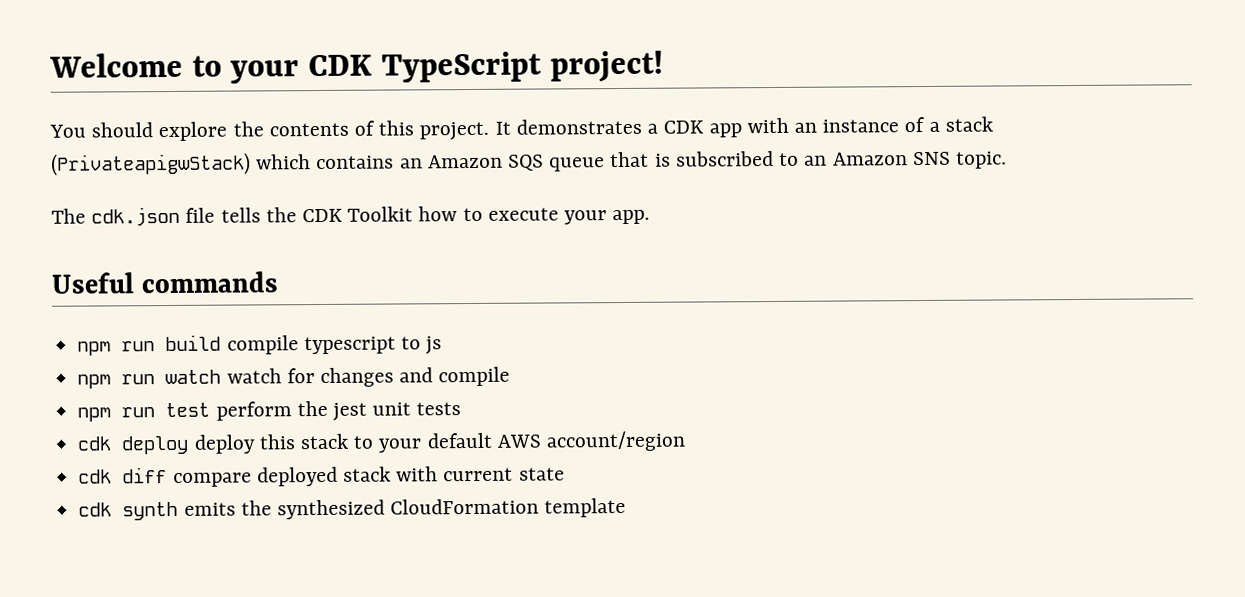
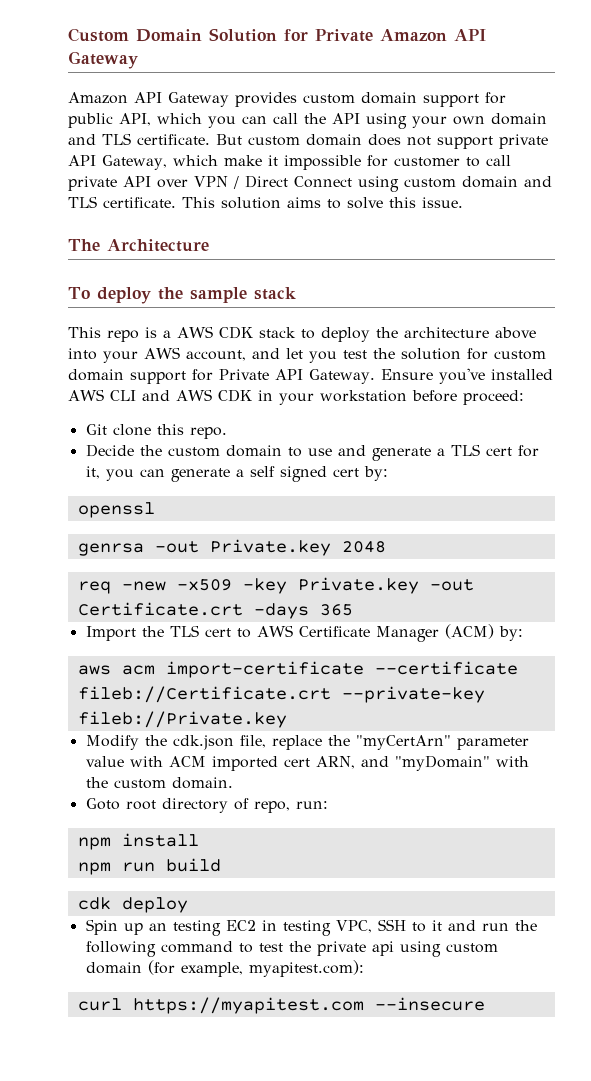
[49,50,664,84] [49,116,993,142] [51,150,1007,176] [51,206,651,227] [51,271,279,294] [77,334,443,356] [77,366,511,389] [77,400,462,422] [77,430,686,455] [78,466,565,487] [78,497,627,521] Welcome to your CDK TypeScript project! // You should explore the contents of this project. It demonstrates a CDK app with an instance of a stack (PrivateapigwStack) which contains an Amazon SQS queue that is subscribed to an Amazon SNS topic. // The cdk.json file tells the CDK Toolkit how to execute your app. // Useful commands // npm run build compile typescript to js // npm run watch watch for changes and compile // npm run test perform the jest unit tests // cdk deploy deploy this stack to your default AWS account/region // cdk diff compare deployed stack with current state // cdk synth emits the synthesized CloudFormation template -> [68,28,486,42] [68,51,138,69] [68,92,506,107] [68,113,547,129] [68,133,548,149] [68,155,511,170] [68,175,552,192] [68,196,463,209] [68,239,209,252] [68,287,296,304] [68,326,536,342] [68,347,546,363] [68,368,553,384] [68,389,524,405] [85,424,227,439] [85,444,539,461] [85,466,388,482] [77,502,155,518] [77,539,386,556] [77,577,474,594] [77,602,353,619] [85,624,523,642] [77,661,518,678] [77,686,485,703] [77,711,287,728] [85,735,529,750] [85,755,529,771] [85,777,233,789] [85,798,328,813] [77,833,199,850] [77,858,221,875] [77,897,188,913] [85,919,537,936] [85,941,498,957] [85,960,364,977] [77,997,485,1014] Custom Domain Solution for Private Amazon API Gateway // Amazon API Gateway provides custom domain support for public API, which you can call the API using your own domain and TLS certificate. But custom domain does not support private API Gateway, which make it impossible for customer to call private API over VPN / Direct Connect using custom domain and TLS certificate. This solution aims to solve this issue. // The Architecture // To deploy the sample stack // This repo is a AWS CDK stack to deploy the architecture above into your AWS account, and let you test the solution for custom domain support for Private API Gateway. Ensure you've installed AWS CLI and AWS CDK in your workstation before proceed: // Git clone this repo. // Decide the custom domain to use and generate a TLS cert for it, you can generate a self signed cert by: // openssl // genrsa -out Private.key 2048 // req -new -x509 -key Private.key -out Certificate.crt -days 365 // Import the TLS cert to AWS Certificate Manager (ACM) by: // aws acm import-certificate --certificate fileb://Certificate.crt --private-key fileb://Private.key // Modify the cdk.json file, replace the "myCertArn" parameter value with ACM imported cert ARN, and "myDomain" with the custom domain. // Goto root directory of repo, run: // npm install // npm run build // cdk deploy // Spin up an testing EC2 in testing VPC, SSH to it and run the following command to test the private api using custom domain (for example, myapitest.com): // curl https://myapitest.com --insecure

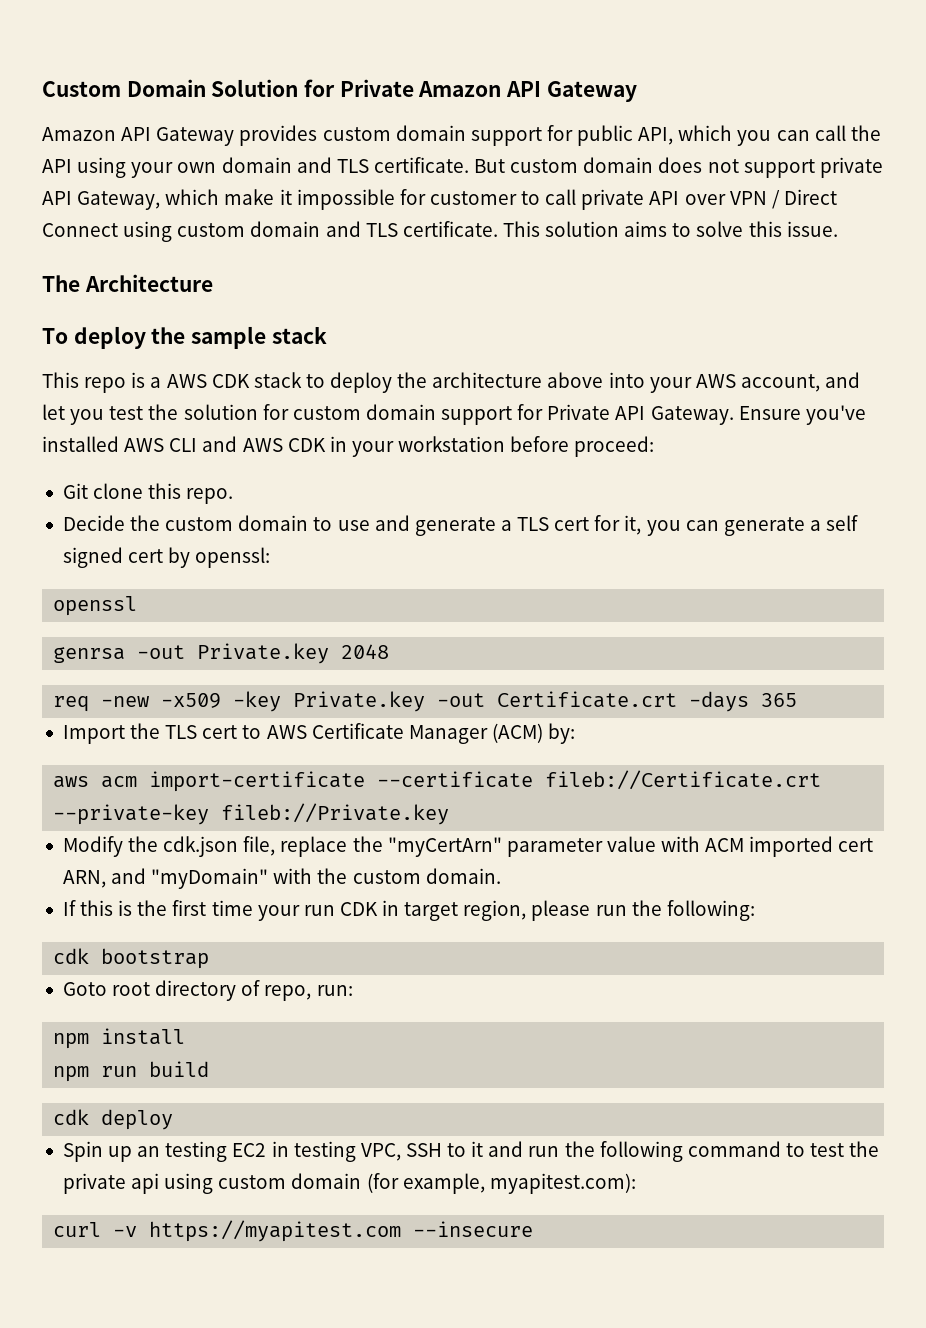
[363,466,388,481] by: -> [168,547,271,568] by openssl:
(233, 783) none -> [62,900,755,921] [53,948,210,969] // If this is the first time your run CDK in target region, please run the following: // cdk bootstrap
(122, 1004) none -> [113,1226,138,1237] -v

